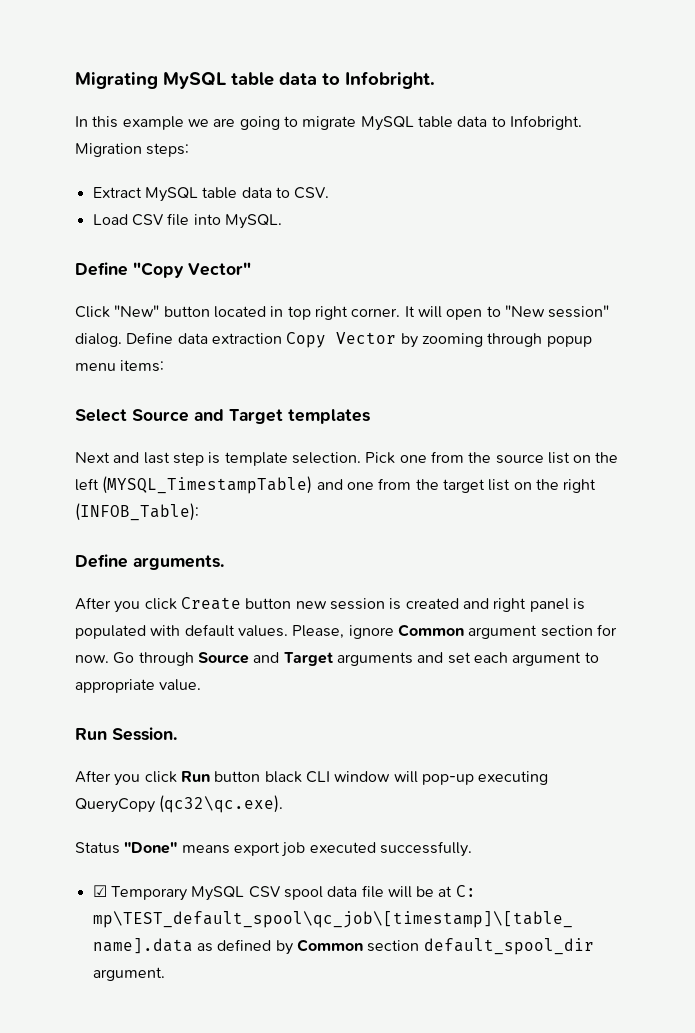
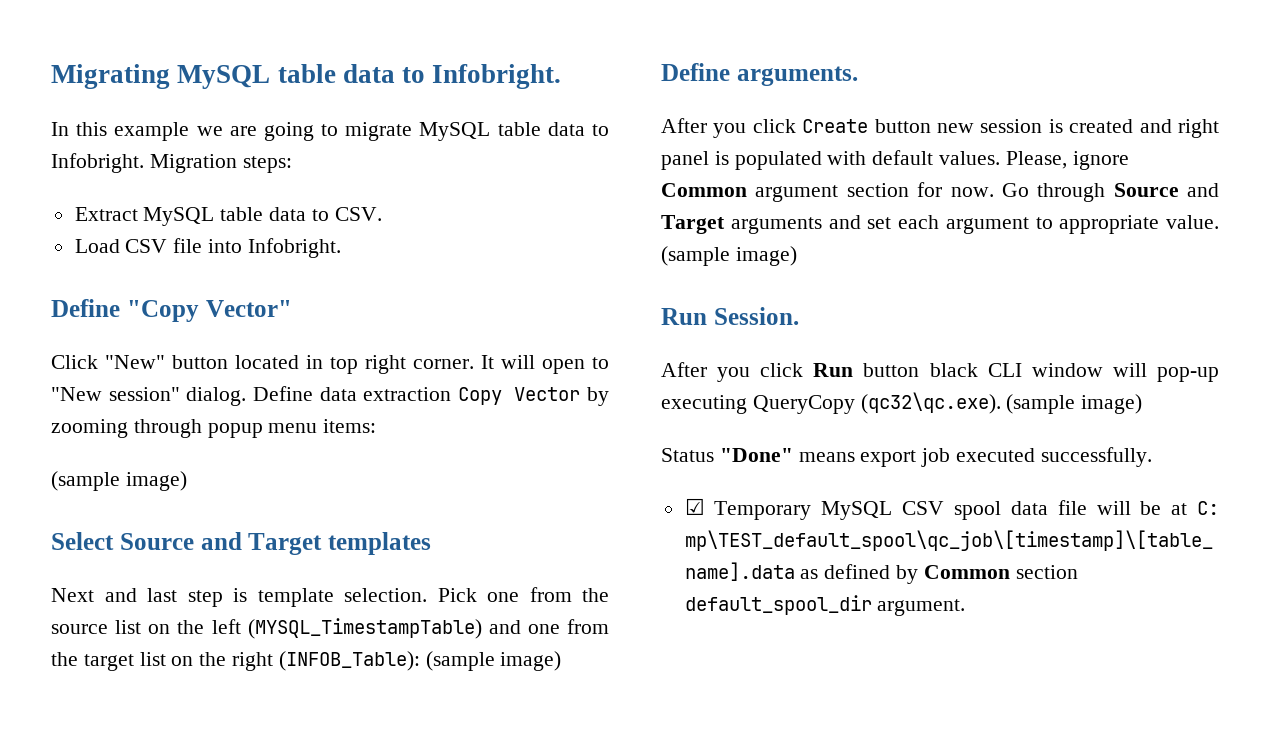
[224,214,282,229] MySQL. -> [247,238,341,258] Infobright.
(165, 366) none -> [51,471,187,491] // (sample image)
(199, 512) none -> [425,651,562,671] (sample image)
(202, 685) none -> [661,246,797,266] (sample image)
(284, 804) none -> [1006,394,1143,414] (sample image)

